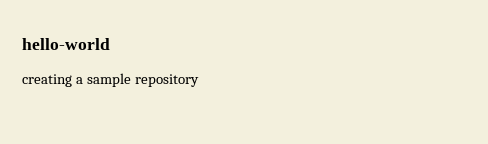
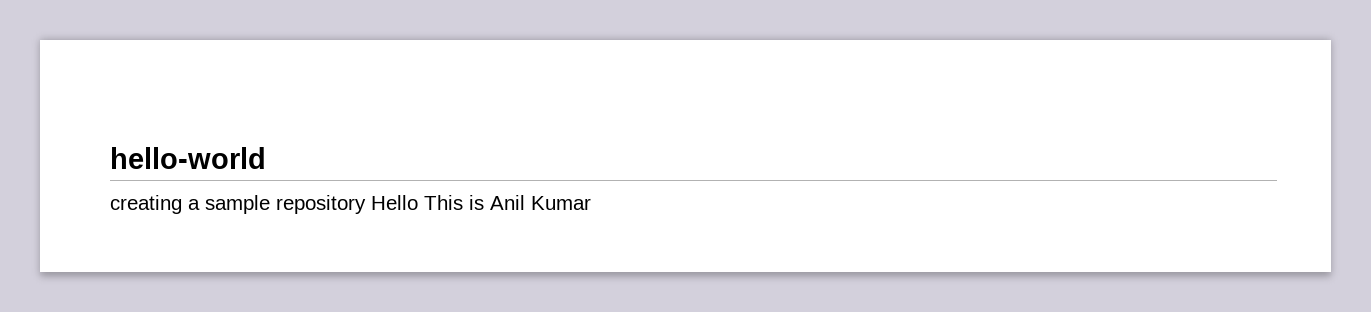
(199, 80) none -> [371,195,591,210] Hello This is Anil Kumar

